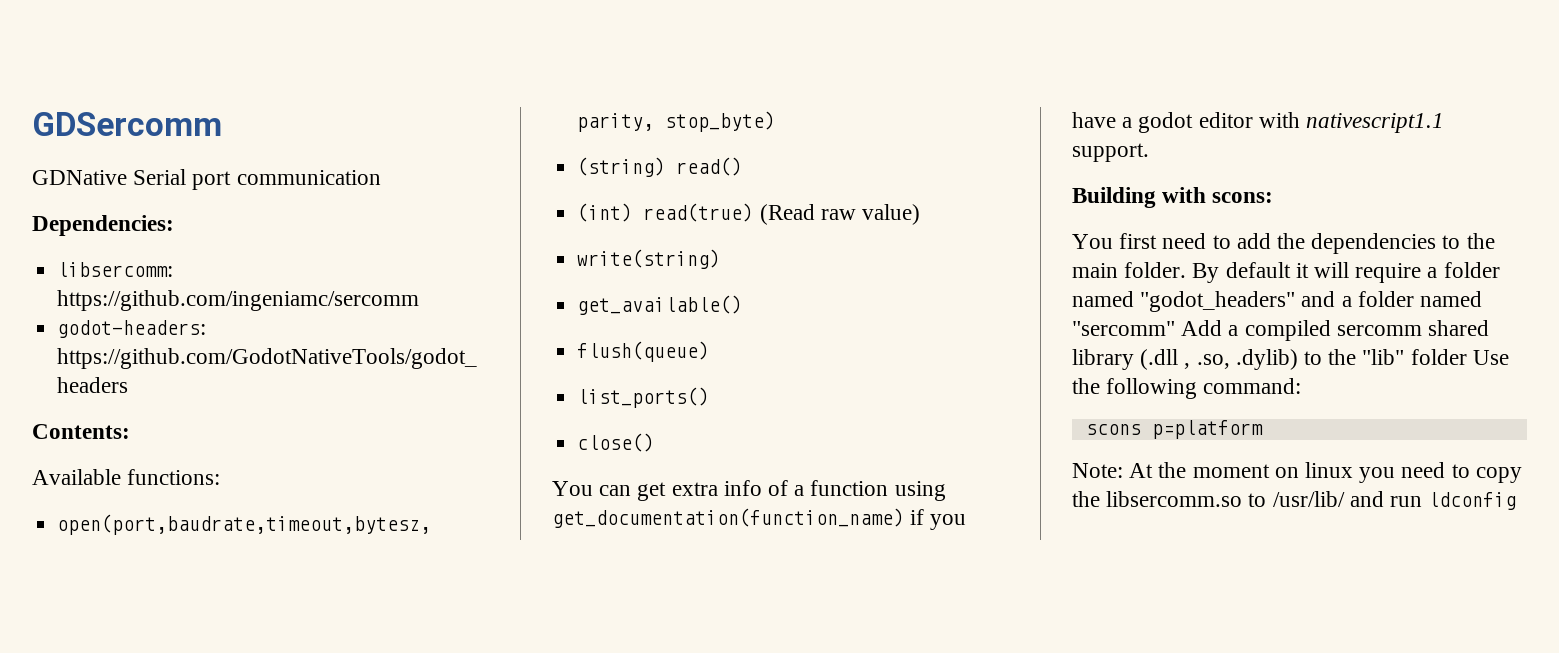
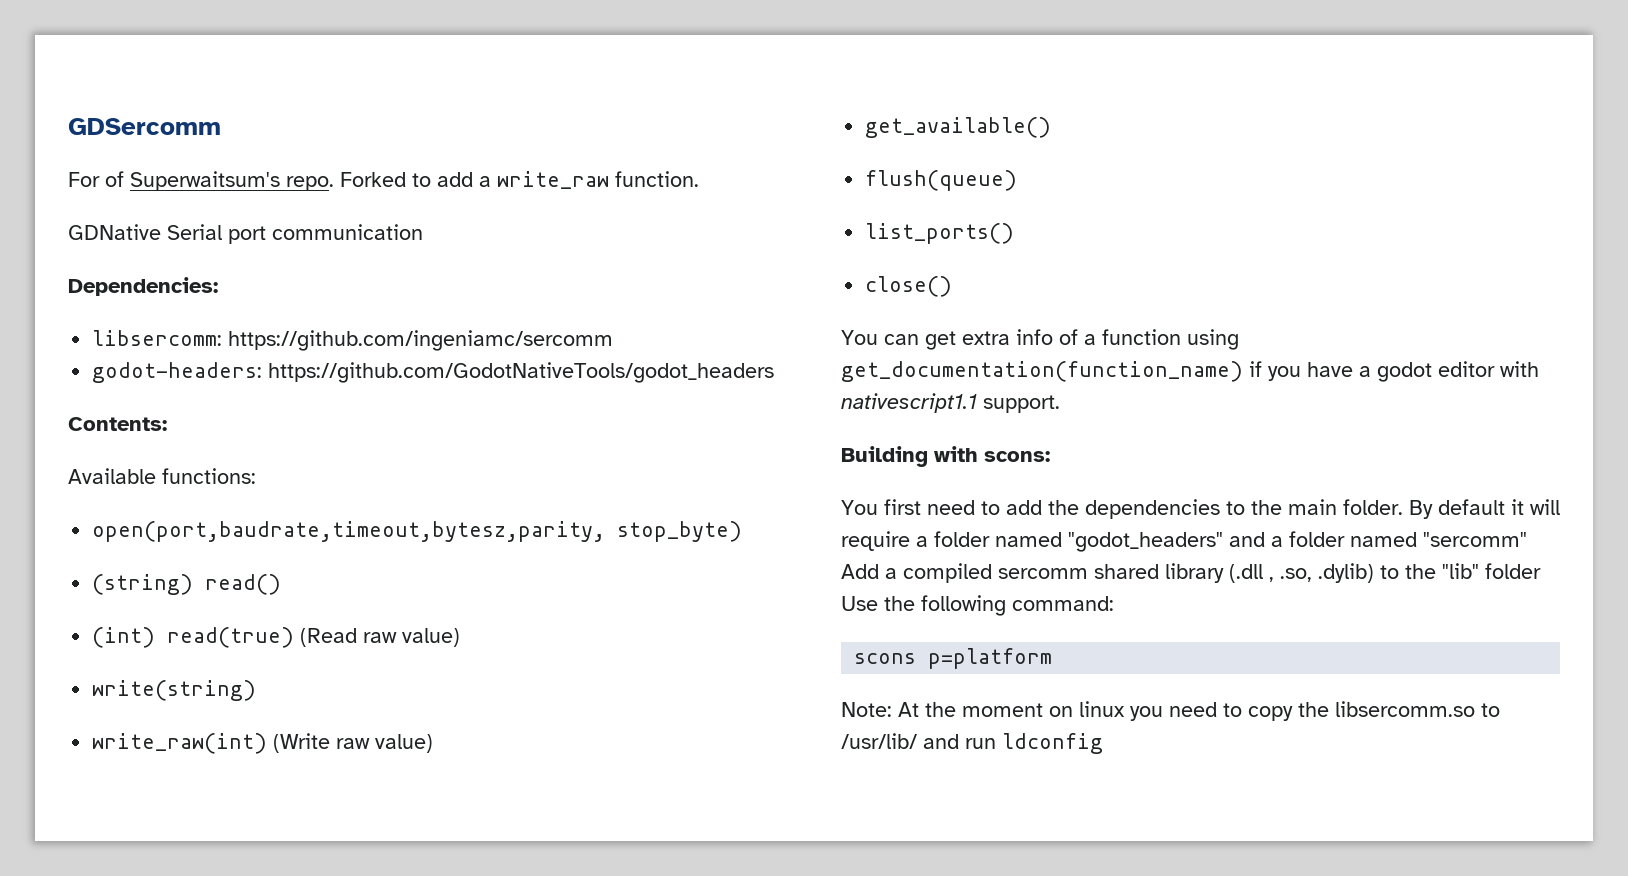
(222, 124) none -> [68,171,699,191] // For of Superwaitsum's repo. Forked to add a write_raw function.
(721, 259) none -> [92,733,434,754] // write_raw(int) (Write raw value)

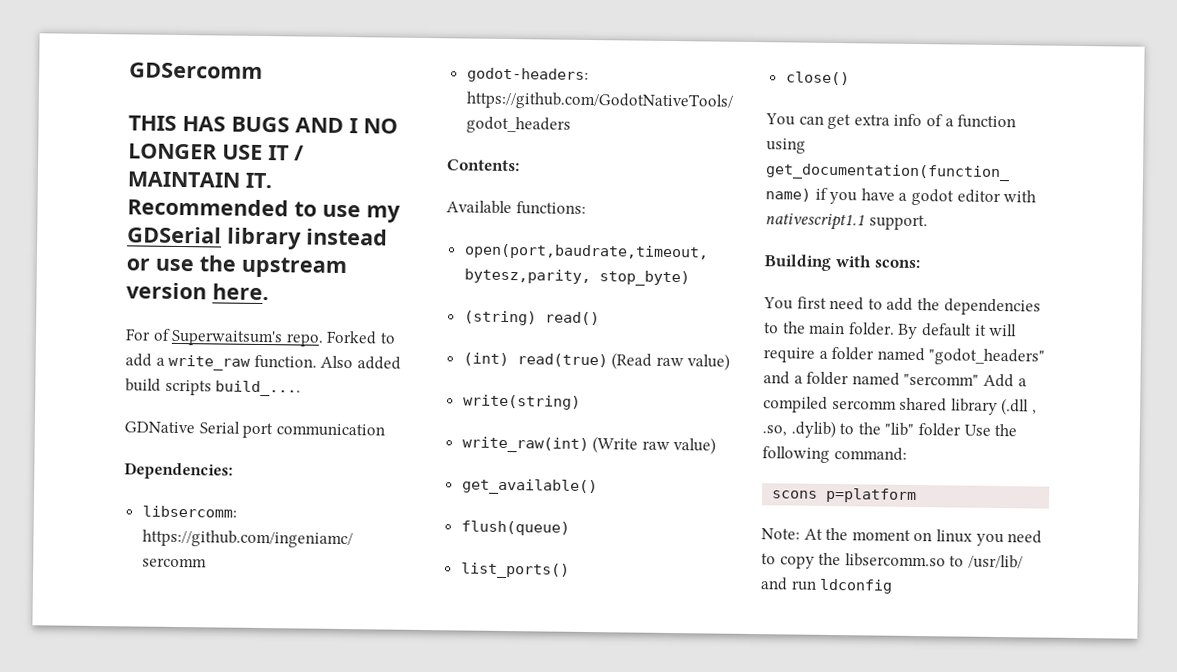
(221, 126) none -> [128,115,398,134] [128,143,304,161] [127,171,272,189] [127,198,401,223] [127,226,388,250] [126,255,347,279] [126,282,269,301] // THIS HAS BUGS AND I NO LONGER USE IT / MAINTAIN IT. Recommended to use my GDSerial library instead or use the upstream version here.
(699, 179) none -> [320,355,401,370] [125,378,302,397] Also added build scripts build_....

